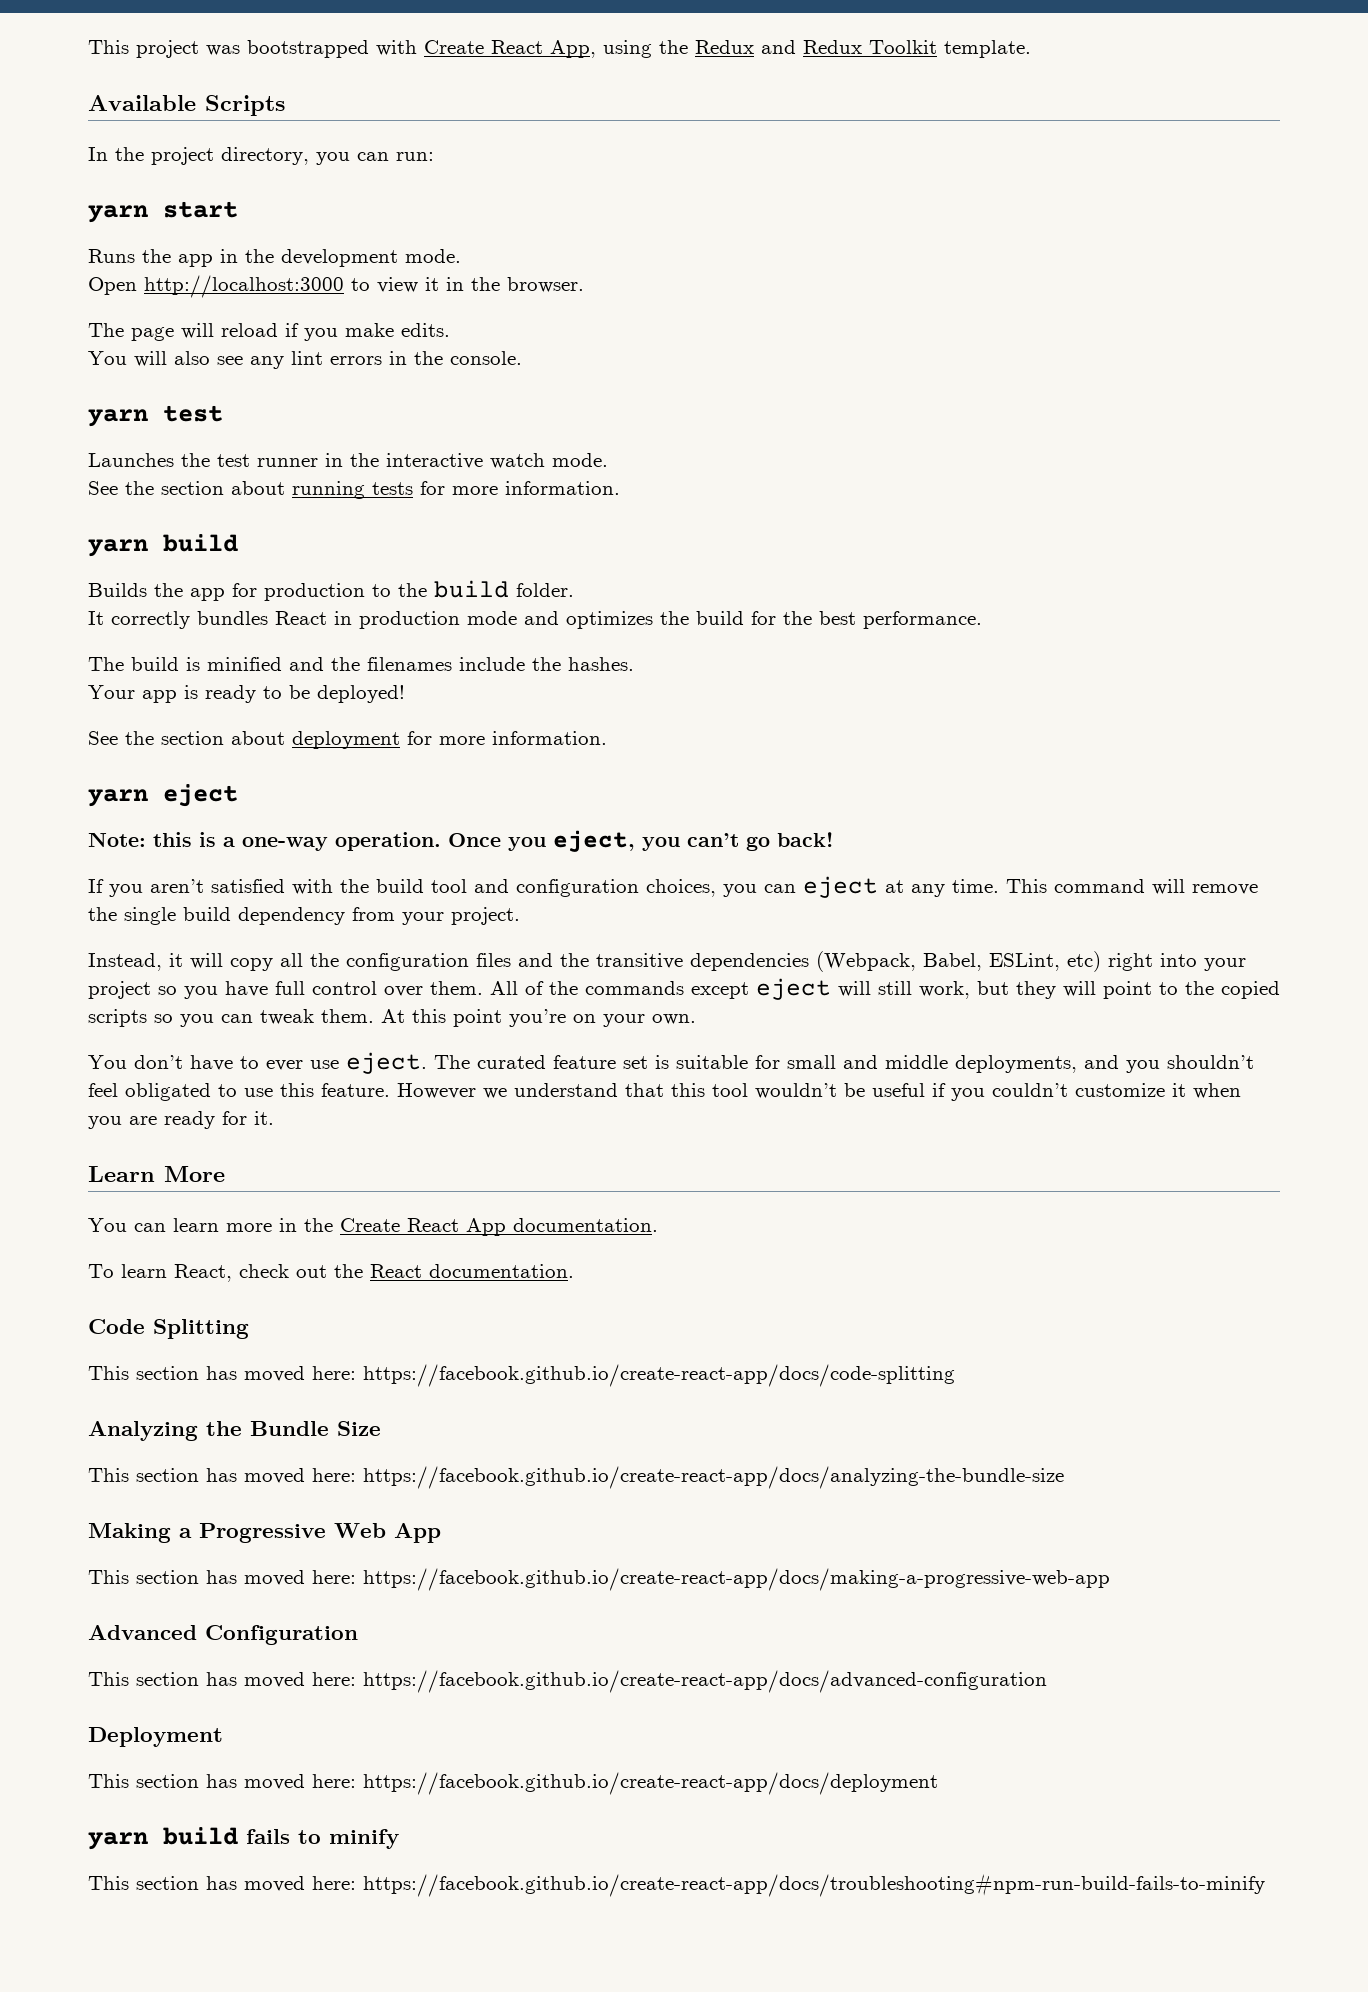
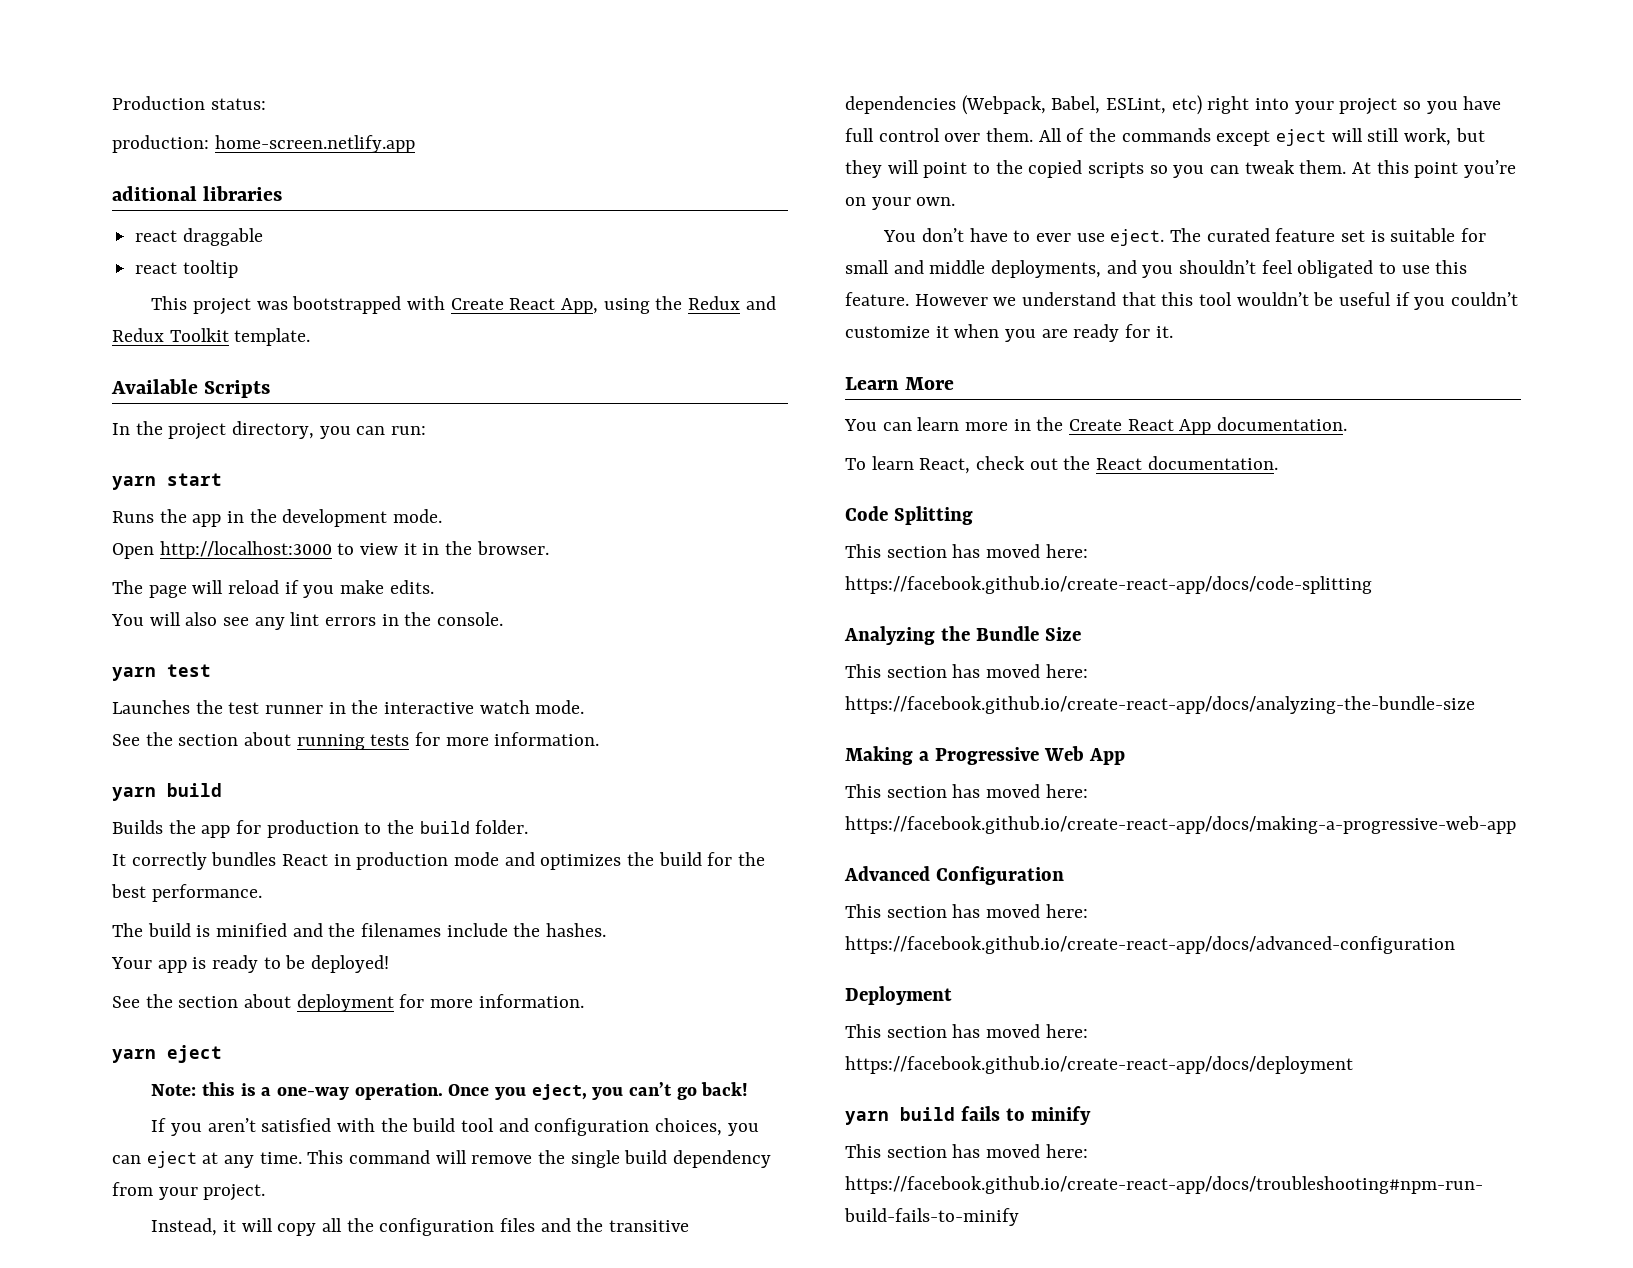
(88, 47) none -> [112,96,266,110] [112,135,415,153] [112,186,283,201] [135,228,263,246] [135,260,238,278] Production status: // production: home-screen.netlify.app // aditional libraries // react draggable // react tooltip //

